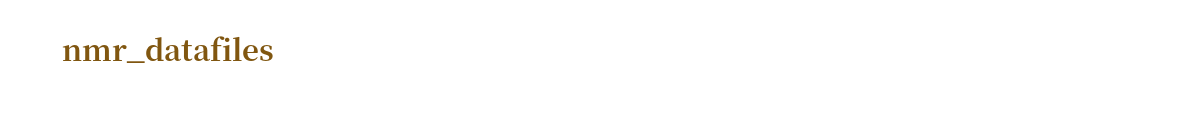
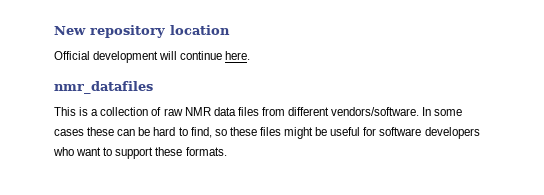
[62,36,274,63] nmr_datafiles -> [54,25,230,38] [54,51,251,63] [54,81,153,94] [54,107,463,116] [54,127,480,139] [53,147,227,159] New repository location // Official development will continue here. // nmr_datafiles // This is a collection of raw NMR data files from different vendors/software. In some cases these can be hard to find, so these files might be useful for software developers who want to support these formats.

